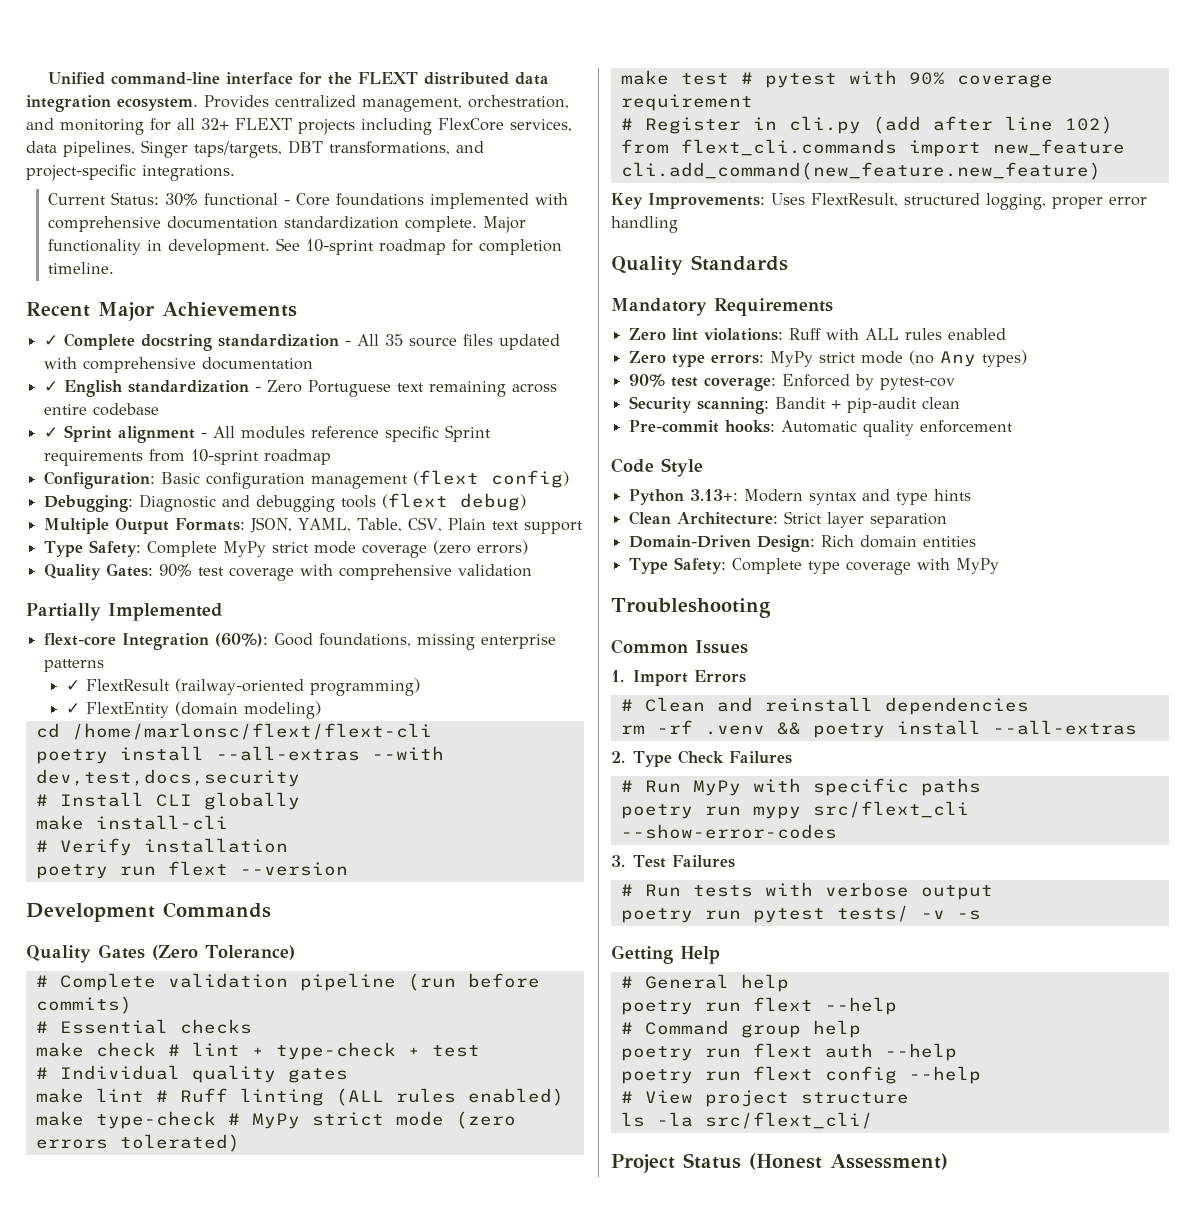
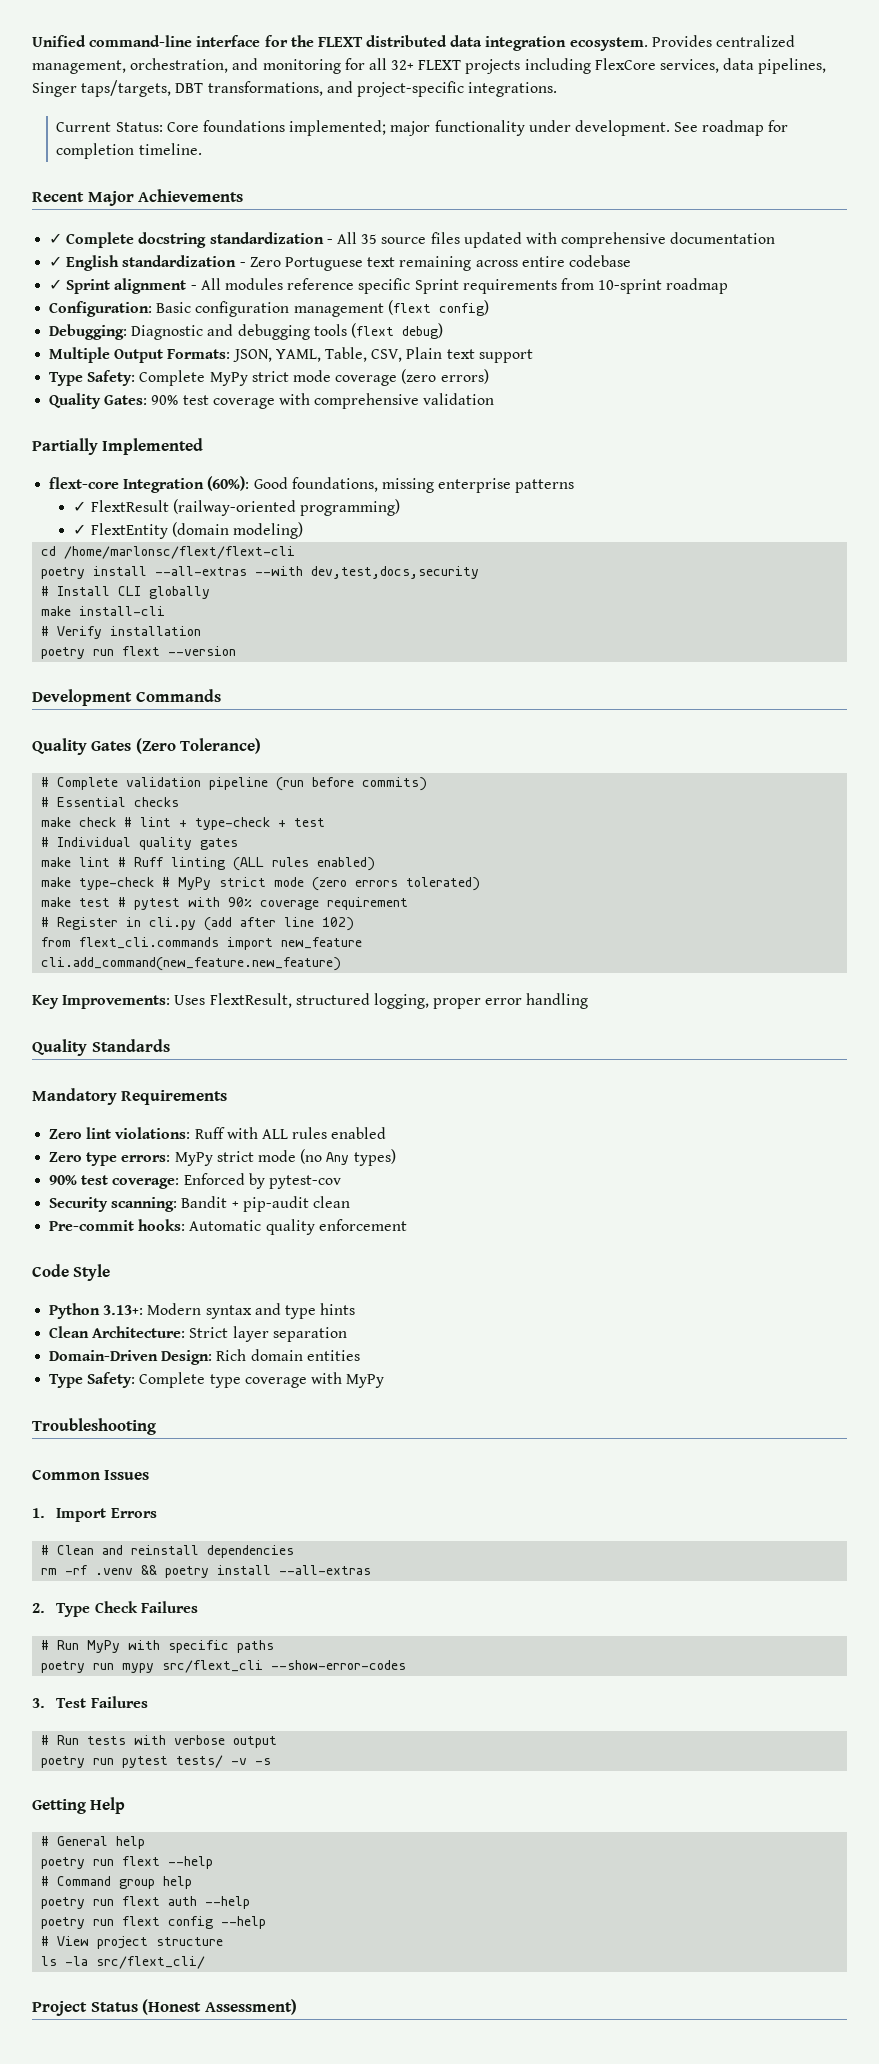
[164,193,568,209] [47,216,526,233] [47,239,162,255] 30% functional - Core foundations implemented with comprehensive documentation standardization complete. Major functionality in -> [166,120,571,136] Core foundations implemented; major functionality under
[305,239,374,255] 10-sprint -> (699, 127) none

